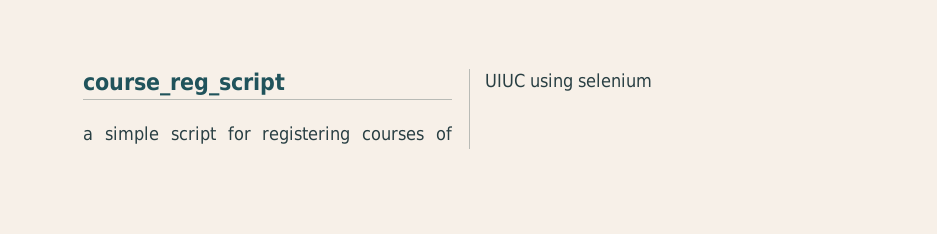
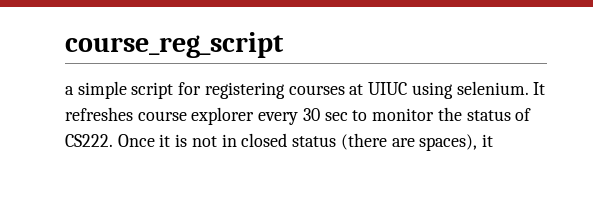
[436,126,453,141] of -> [349,84,364,95] at
[578,73,652,88] selenium -> [456,81,546,95] [65,107,532,125] [65,133,493,151] selenium. It refreshes course explorer every 30 sec to monitor the status of CS222. Once it is not in closed status (there are spaces), it

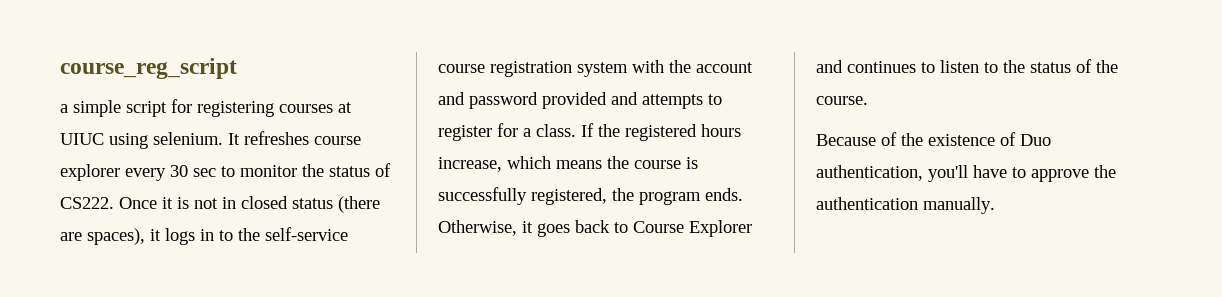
(493, 140) none -> [165,227,348,245] [438,60,753,77] [438,92,722,109] [438,123,741,141] [438,156,698,172] [438,187,743,205] [438,220,752,237] [816,59,1118,73] [816,96,868,105] [816,132,1051,146] [816,165,1116,182] [816,197,995,214] logs in to the self-service course registration system with the account and password provided and attempts to register for a class. If the registered hours increase, which means the course is successfully registered, the program ends. Otherwise, it goes back to Course Explorer and continues to listen to the status of the course. // Because of the existence of Duo authentication, you'll have to approve the authentication manually.

